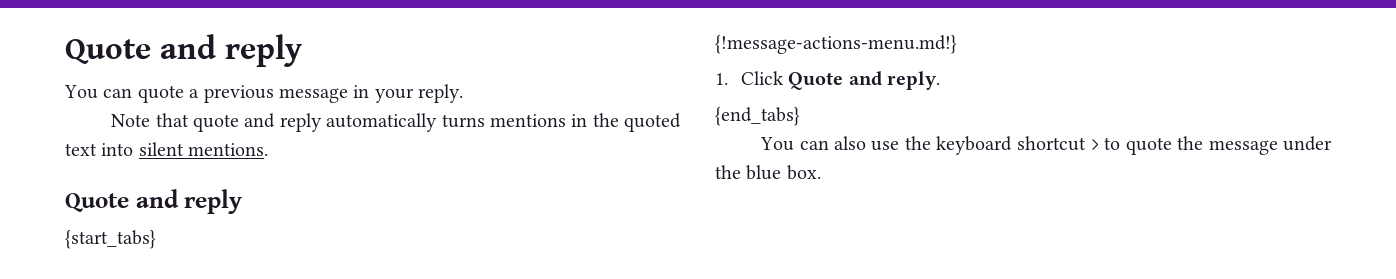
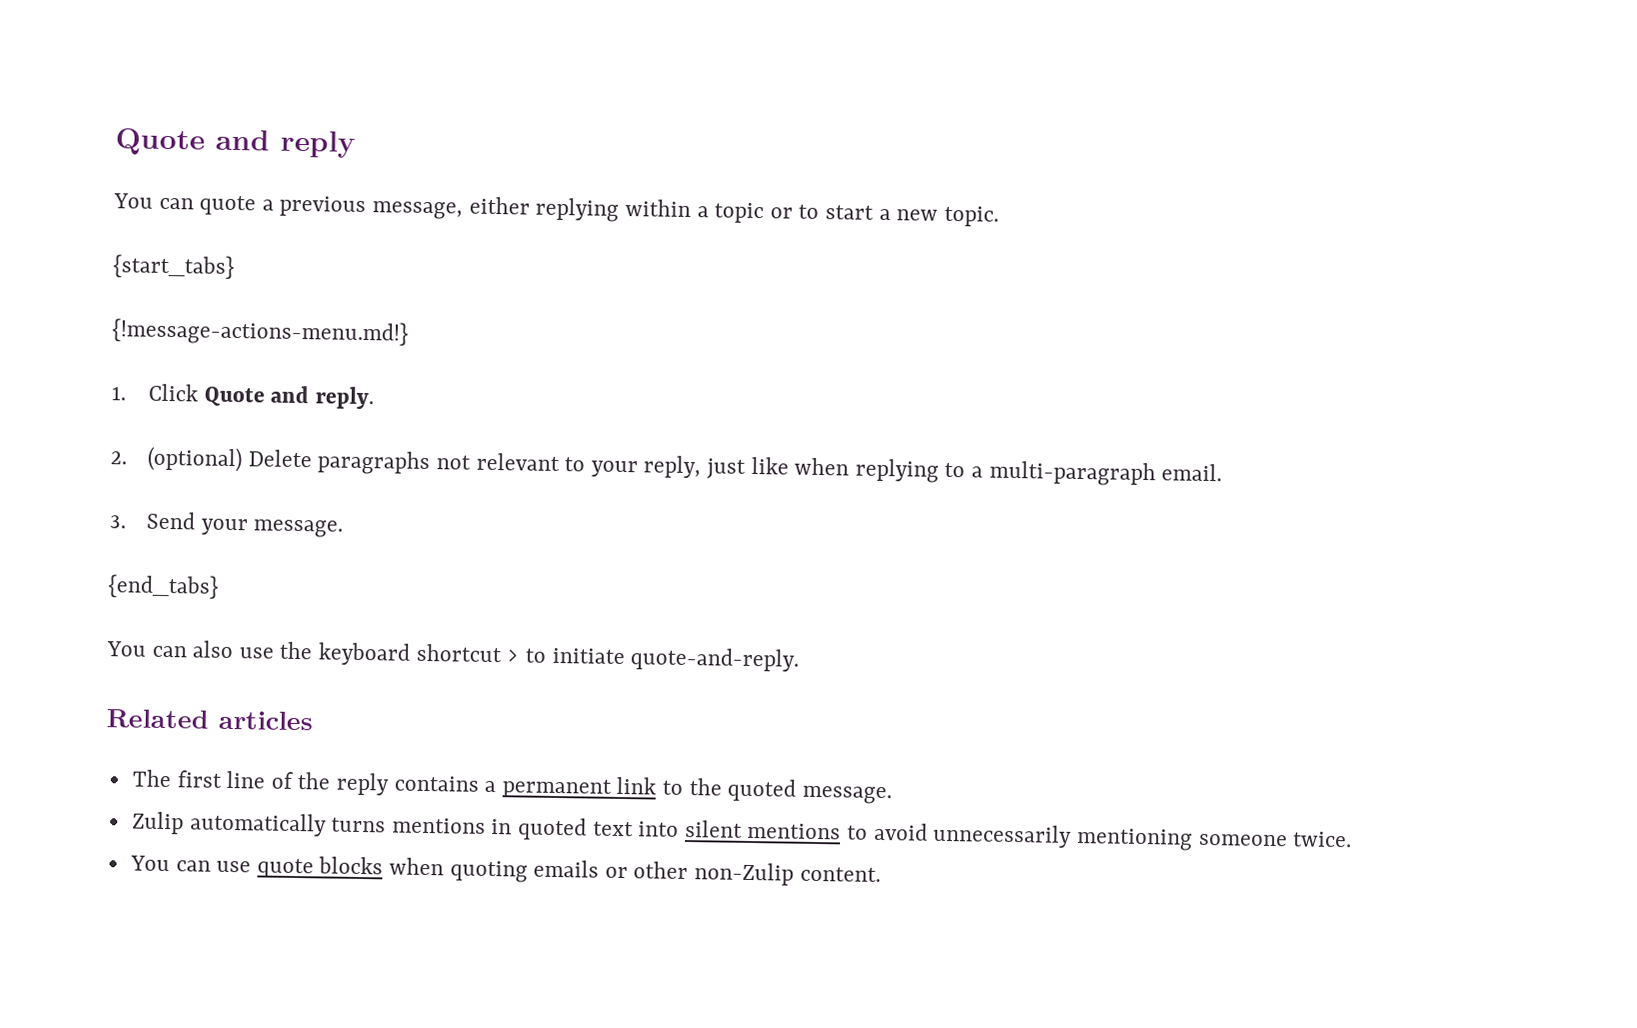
[279,84,464,103] [111,113,682,132] [65,142,269,156] [65,189,243,214] message in your reply. // Note that quote and reply automatically turns mentions in the quoted text into silent mentions. // Quote and reply -> [372,196,999,227] message, either replying within a topic or to start a new topic.
(940, 80) none -> [110,446,1223,487] [109,511,344,538] // 2. (optional) Delete paragraphs not relevant to your reply, just like when replying to a multi-paragraph email. // 3. Send your message.
[1125,136,1332,155] [715,165,821,180] quote the message under the blue box. -> [551,647,800,672] [106,709,313,731] [131,769,892,805] [131,811,1353,851] [129,855,881,886] initiate quote-and-reply. // Related articles // The first line of the reply contains a permanent link to the quoted message. // Zulip automatically turns mentions in quoted text into silent mentions to avoid unnecessarily mentioning someone twice. // You can use quote blocks when quoting emails or other non-Zulip content.

